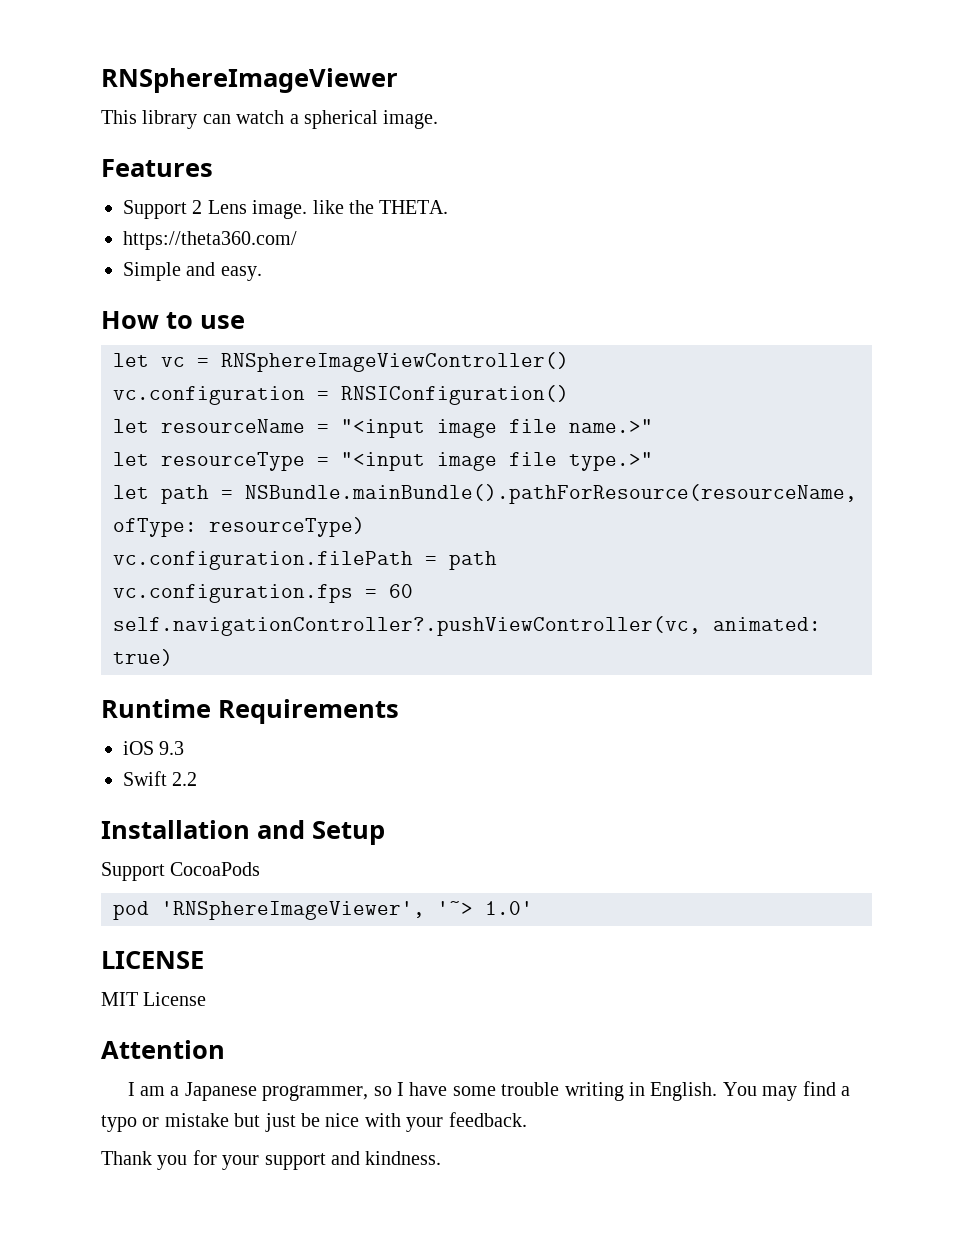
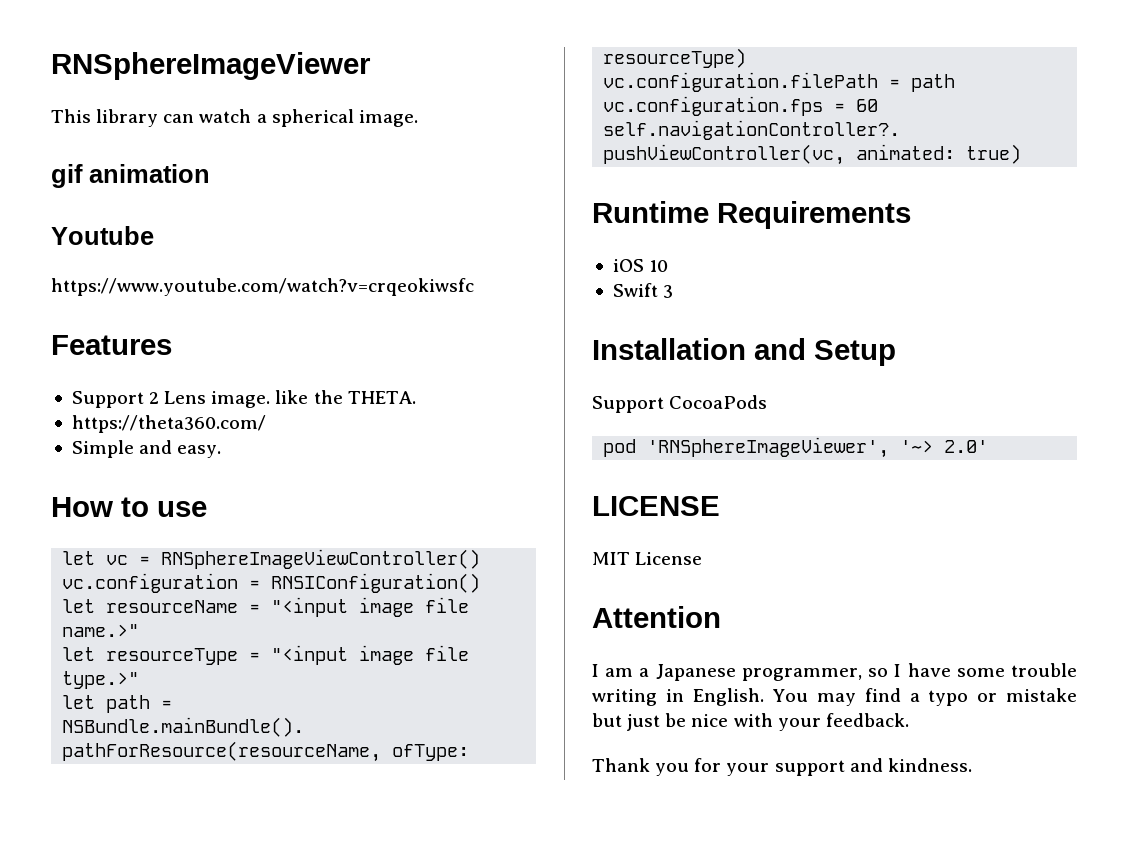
(439, 119) none -> [51,164,210,188] [51,226,154,245] [51,278,474,296] // gif animation // Youtube // https://www.youtube.com/watch?v=crqeokiwsfc
[159,741,185,755] 9.3 -> [649,260,669,272] 10
[172,772,198,786] 2.2 -> [663,285,674,298] 3
[485,901,533,915] 1.0' -> [944,440,989,453] 2.0'

